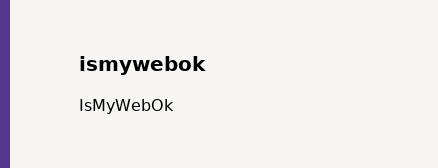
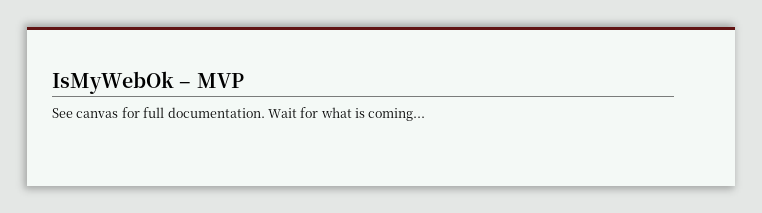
[79,56,206,75] [79,99,174,114] ismywebok // IsMyWebOk -> [52,71,244,94] [52,107,426,121] IsMyWebOk – MVP // See canvas for full documentation. Wait for what is coming...

